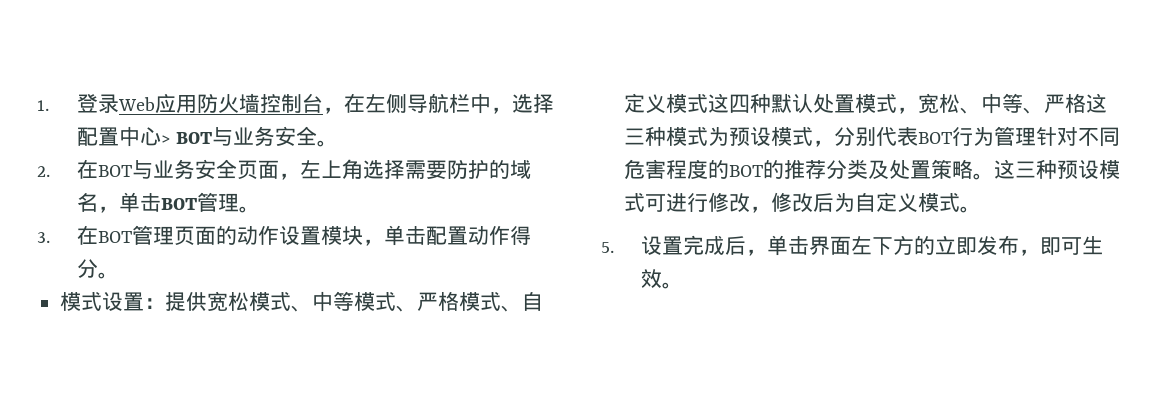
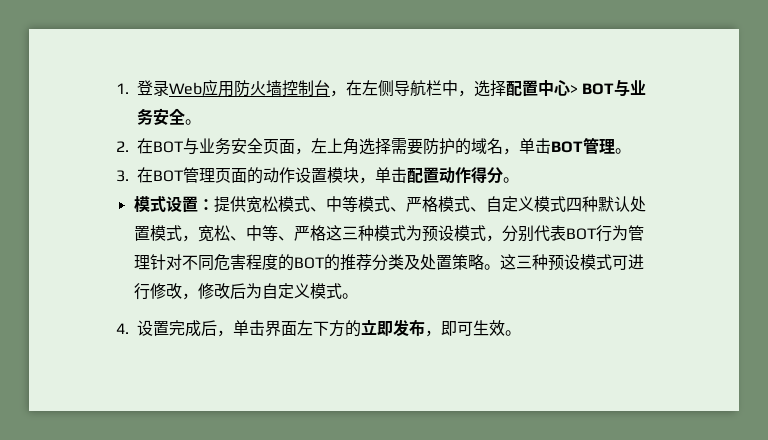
[708,93,730,113] 这 -> (566, 204) none
[601,242,614,253] 5. -> [116,323,129,334] 4.

